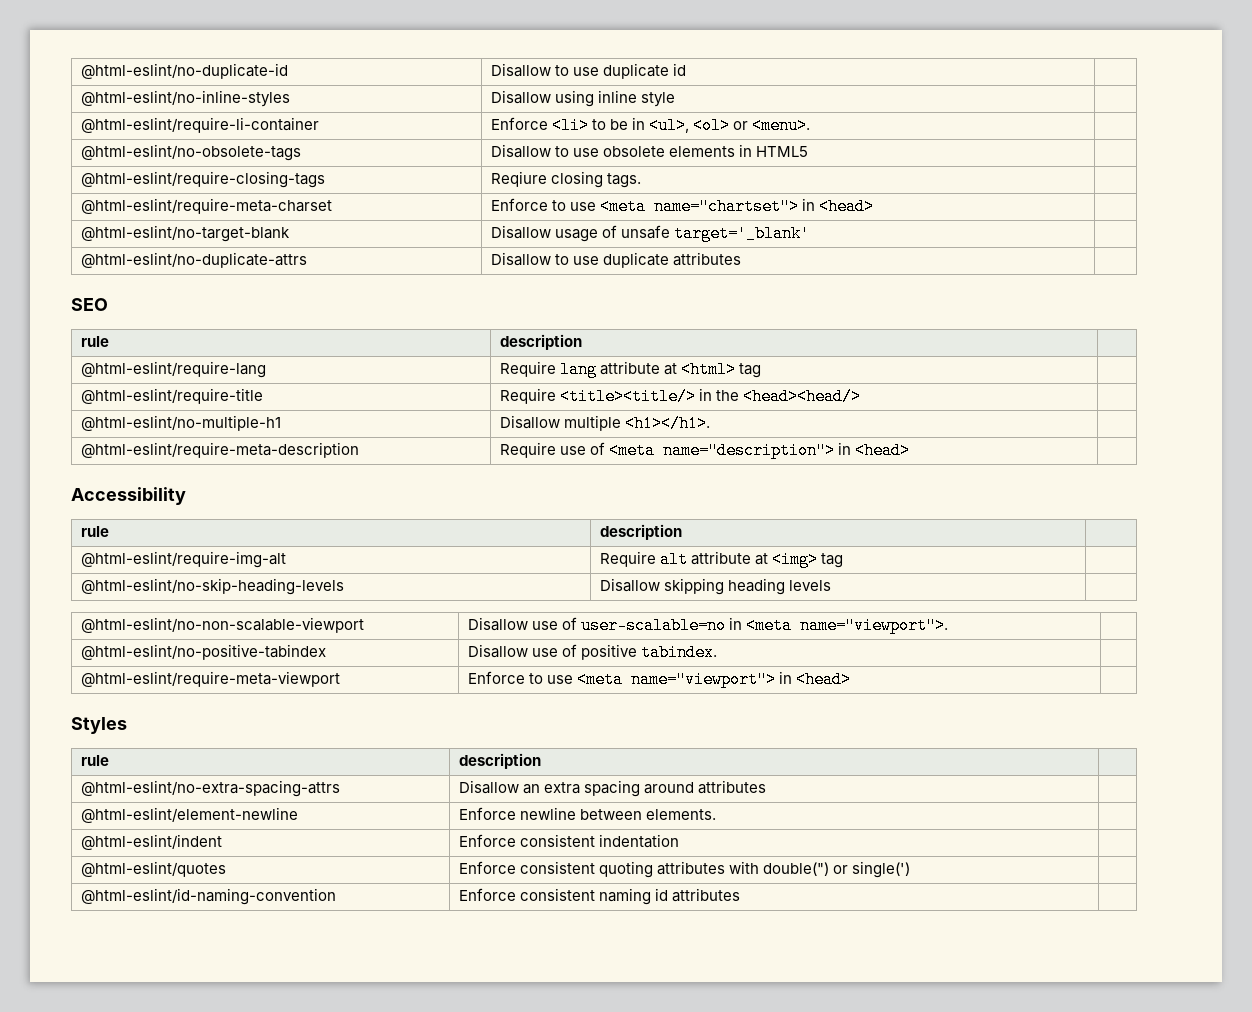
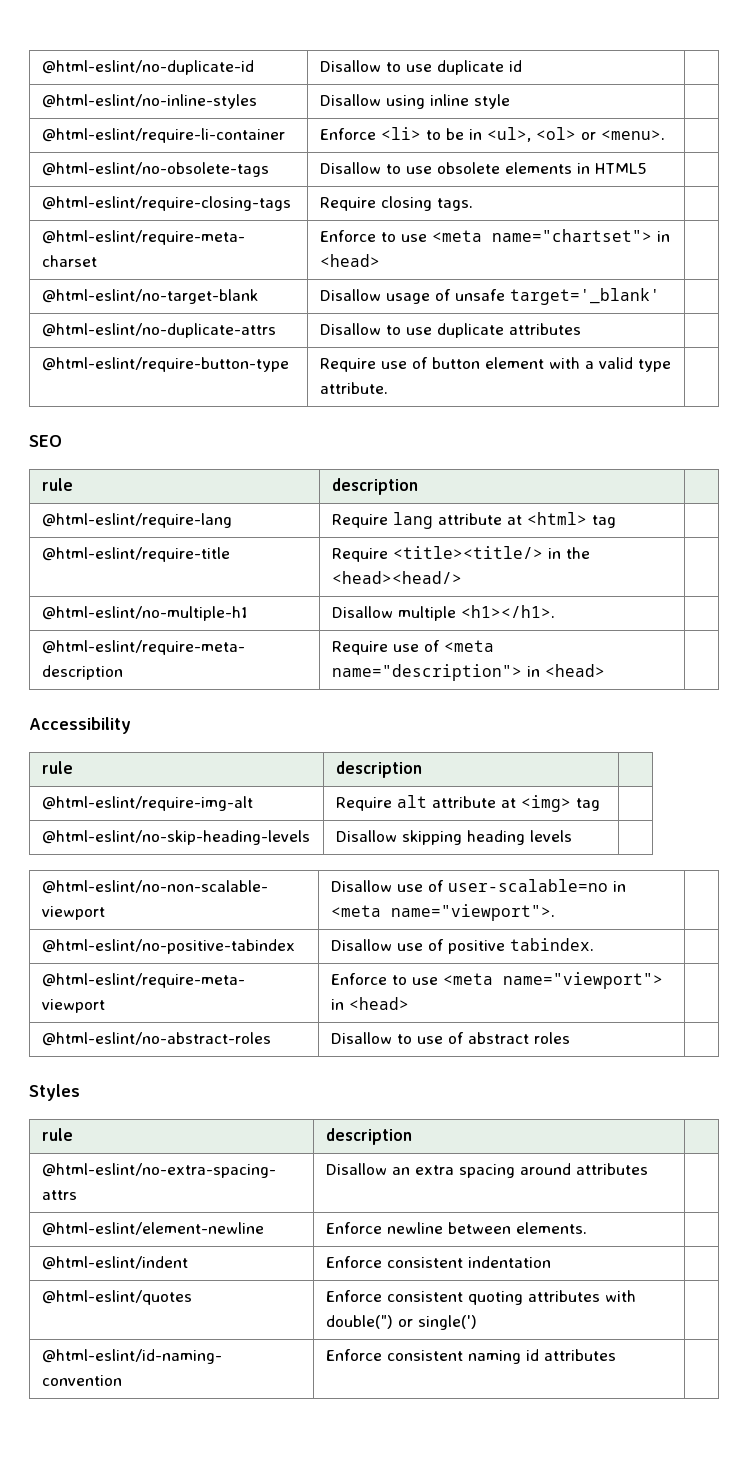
[490,171,547,187] Reqiure -> [319,197,376,211] Require
(741, 259) none -> [41,357,289,372] [319,357,671,372] [319,382,388,394] // @html-eslint/require-button-type | Require use of button element with a valid type attribute. |
(851, 679) none -> [41,1032,271,1046] [330,1032,570,1044] // @html-eslint/no-abstract-roles | Disallow to use of abstract roles |

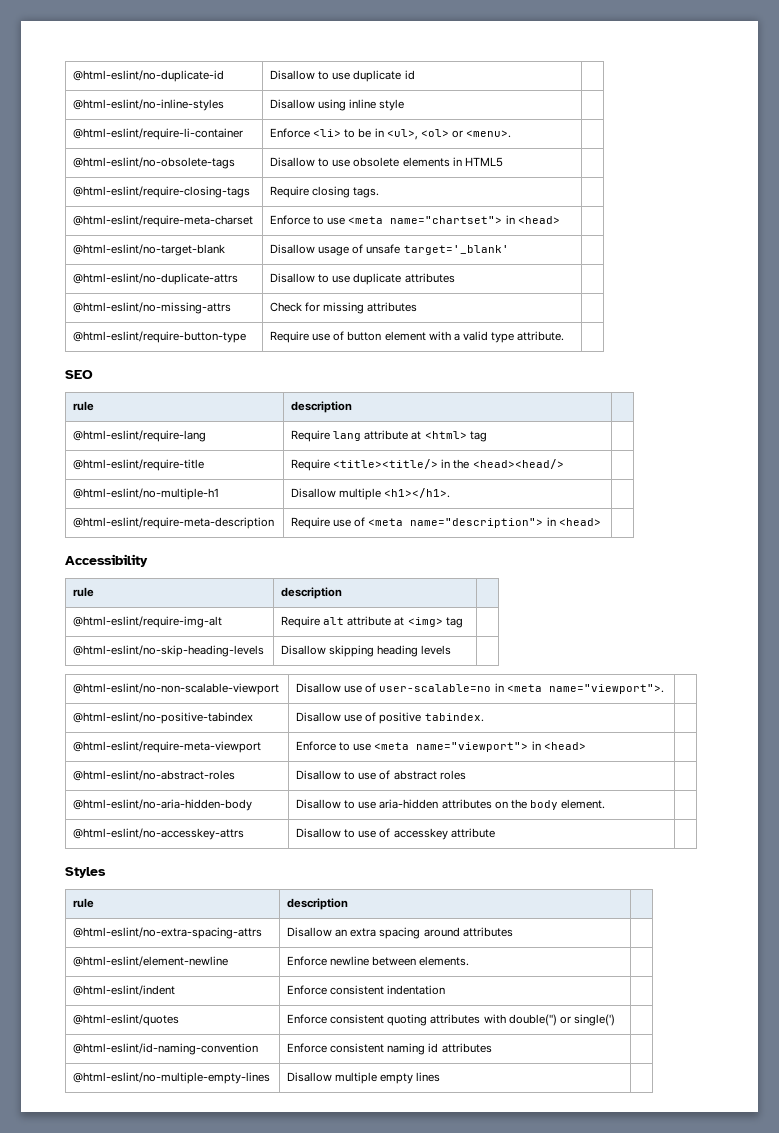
(581, 329) none -> [73,302,232,314] [270,302,418,314] // @html-eslint/no-missing-attrs | Check for missing attributes |
(570, 1038) none -> [73,799,253,811] [296,799,605,810] [73,828,245,840] [296,828,495,840] // @html-eslint/no-aria-hidden-body | Disallow to use aria-hidden attributes on the body element. | // @html-eslint/no-accesskey-attrs | Disallow to use of accesskey attribute |
(616, 1355) none -> [73,1072,271,1084] [287,1072,441,1084] // @html-eslint/no-multiple-empty-lines | Disallow multiple empty lines |

